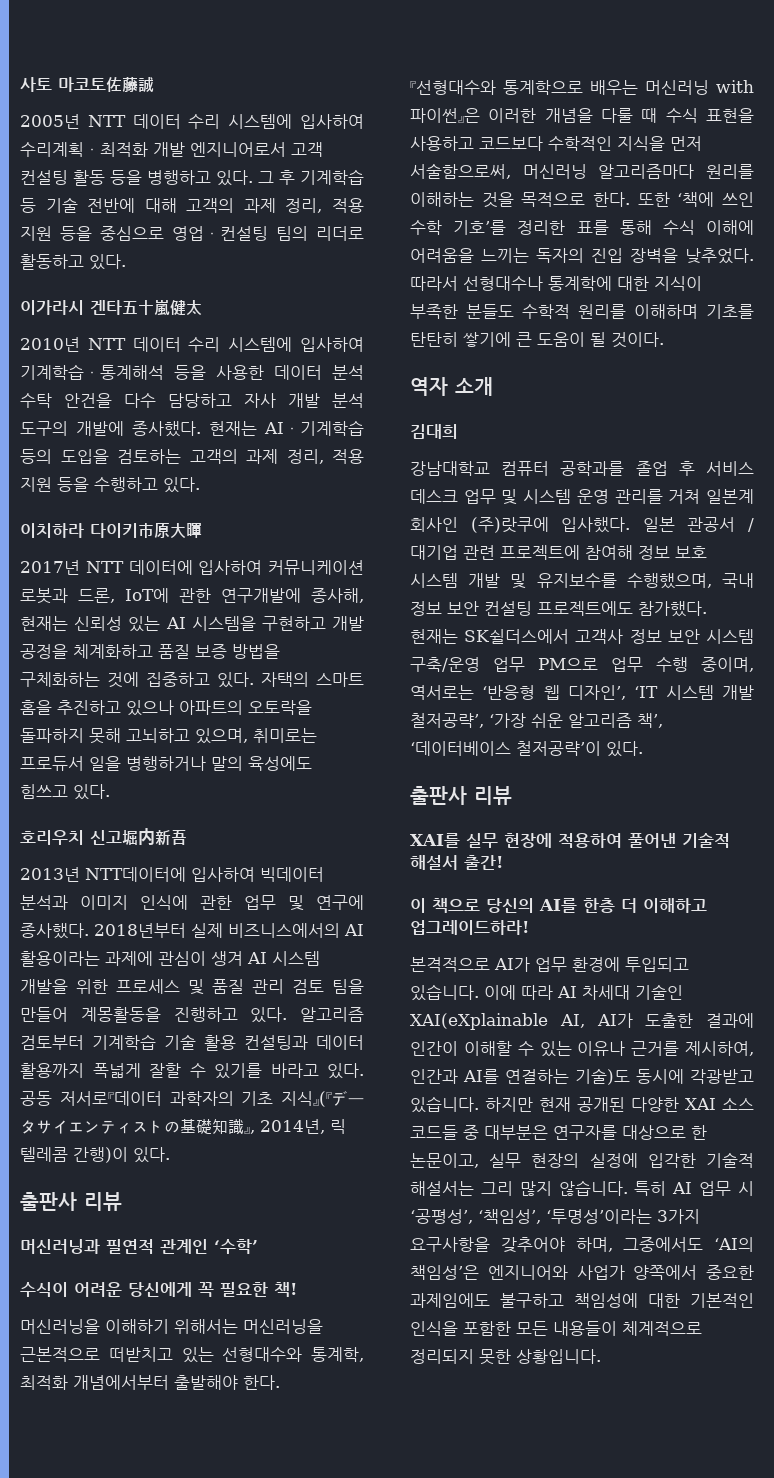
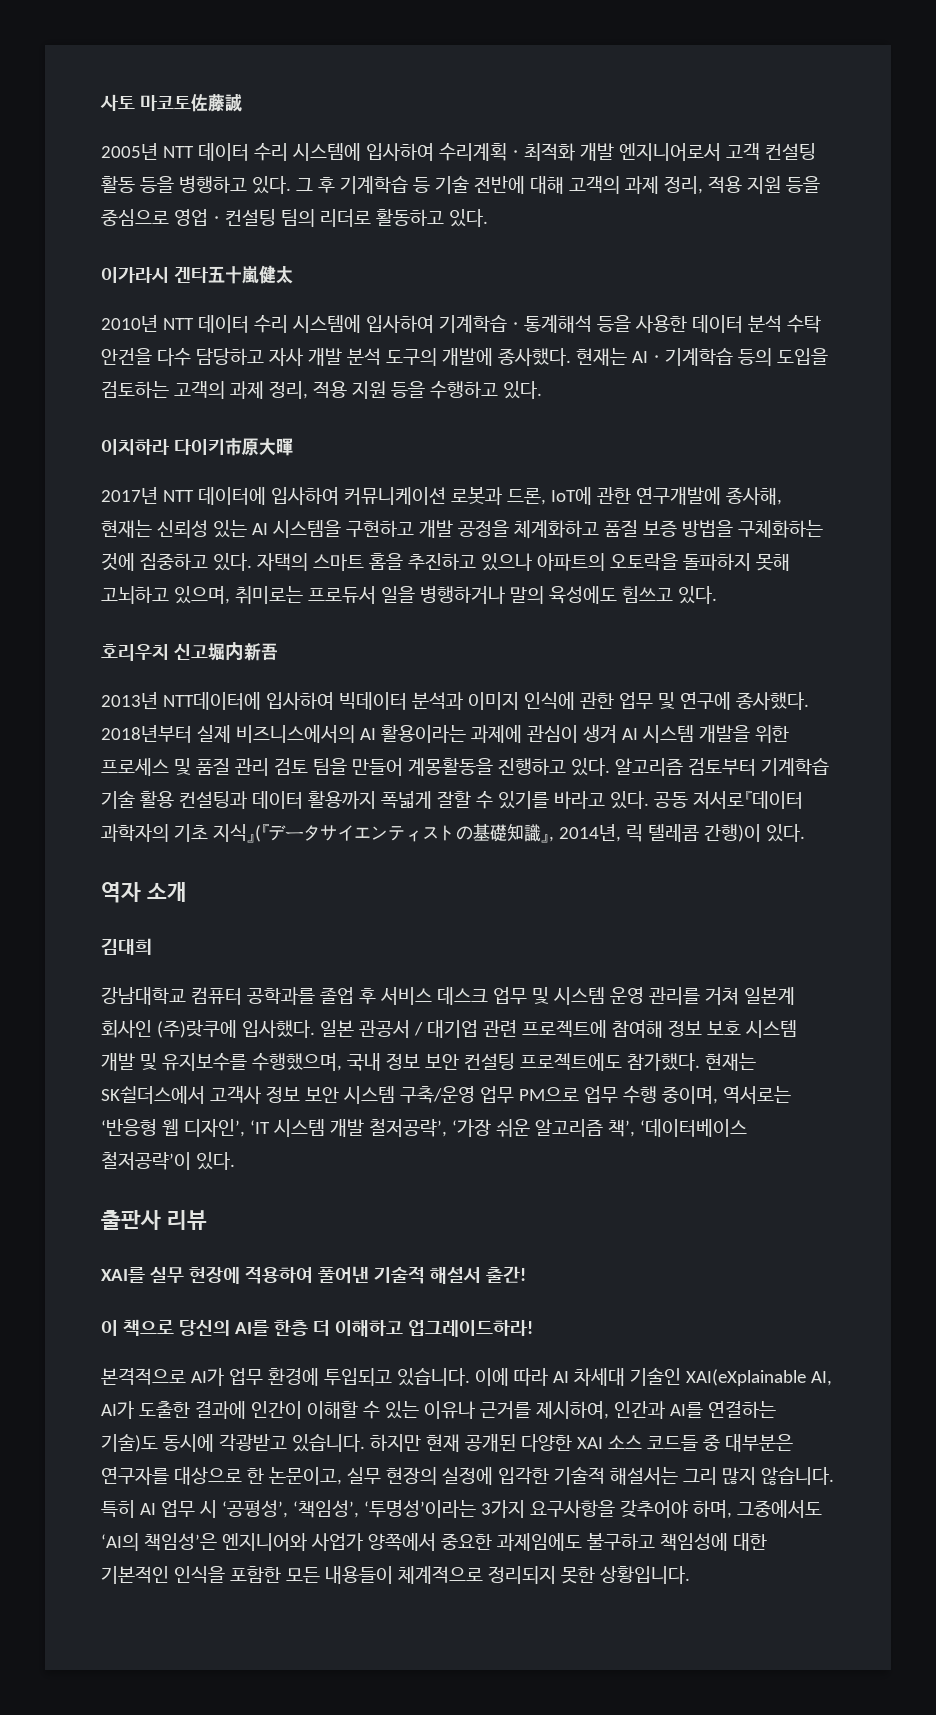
[20,1192,122,1211] [20,1239,258,1254] [20,1282,297,1297] [20,1319,323,1334] [20,1347,364,1363] [20,1375,280,1390] [410,80,754,95] [410,108,754,123] [410,136,702,151] [410,163,754,179] [410,192,754,208] [410,220,754,235] [410,248,754,264] [410,276,702,291] [410,304,754,319] [410,332,664,348] // 출판사 리뷰 // 머신러닝과 필연적 관계인 ‘수학’ // 수식이 어려운 당신에게 꼭 필요한 책! // 머신러닝을 이해하기 위해서는 머신러닝을 근본적으로 떠받치고 있는 선형대수와 통계학, 최적화 개념에서부터 출발해야 한다.『선형대수와 통계학으로 배우는 머신러닝 with 파이썬』은 이러한 개념을 다룰 때 수식 표현을 사용하고 코드보다 수학적인 지식을 먼저 서술함으로써, 머신러닝 알고리즘마다 원리를 이해하는 것을 목적으로 한다. 또한 ‘책에 쓰인 수학 기호’를 정리한 표를 통해 수식 이해에 어려움을 느끼는 독자의 진입 장벽을 낮추었다. 따라서 선형대수나 통계학에 대한 지식이 부족한 분들도 수학적 원리를 이해하며 기초를 탄탄히 쌓기에 큰 도움이 될 것이다. -> (805, 833) none

